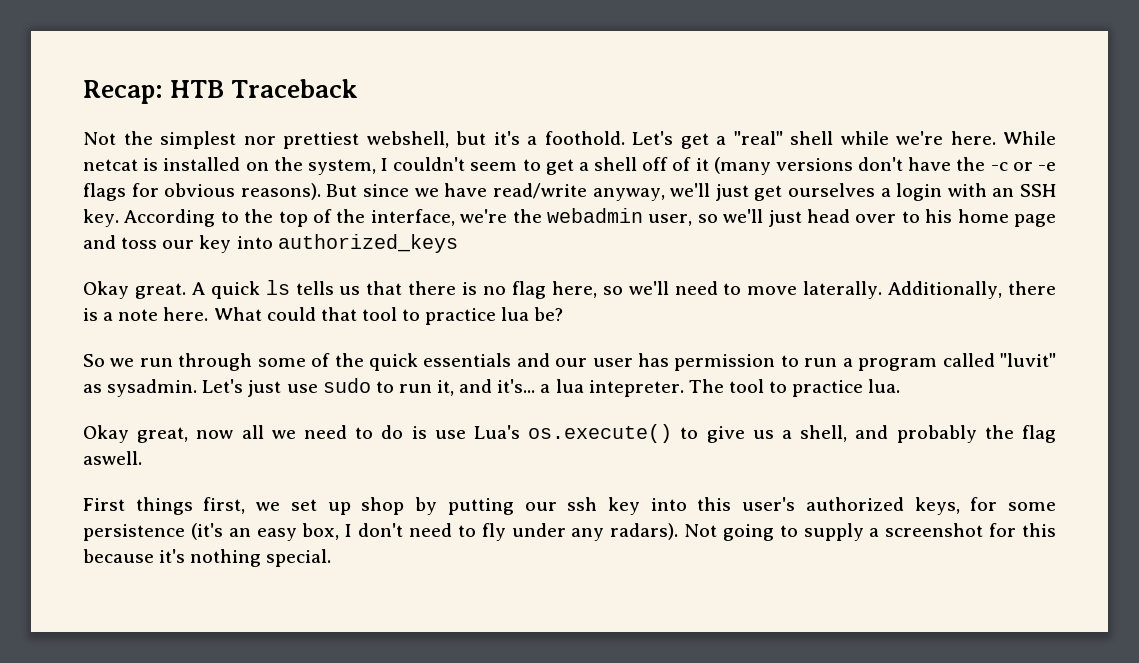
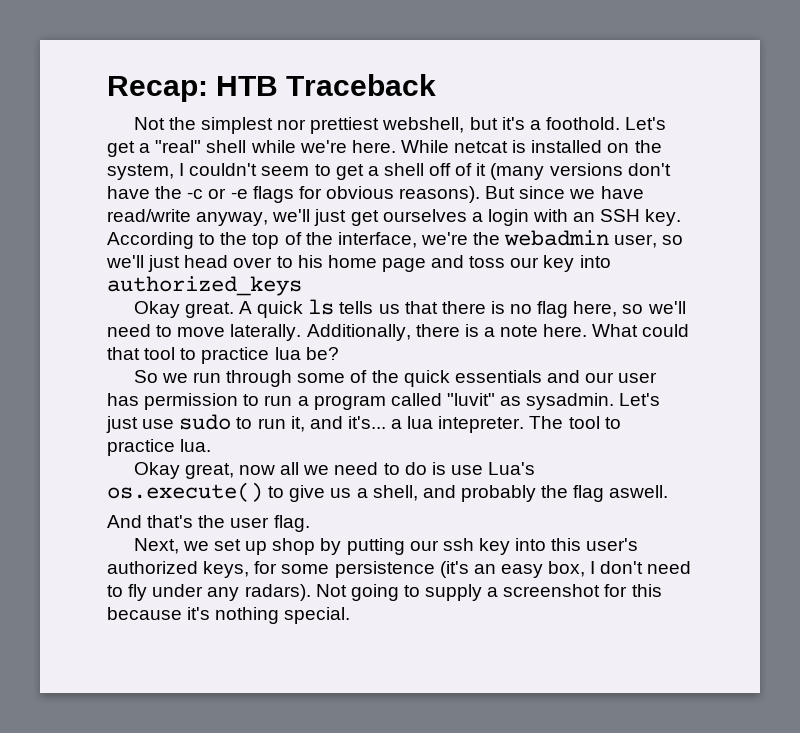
[83,497,246,515] First things first, -> [107,515,310,532] [133,538,179,554] And that's the user flag. // Next,

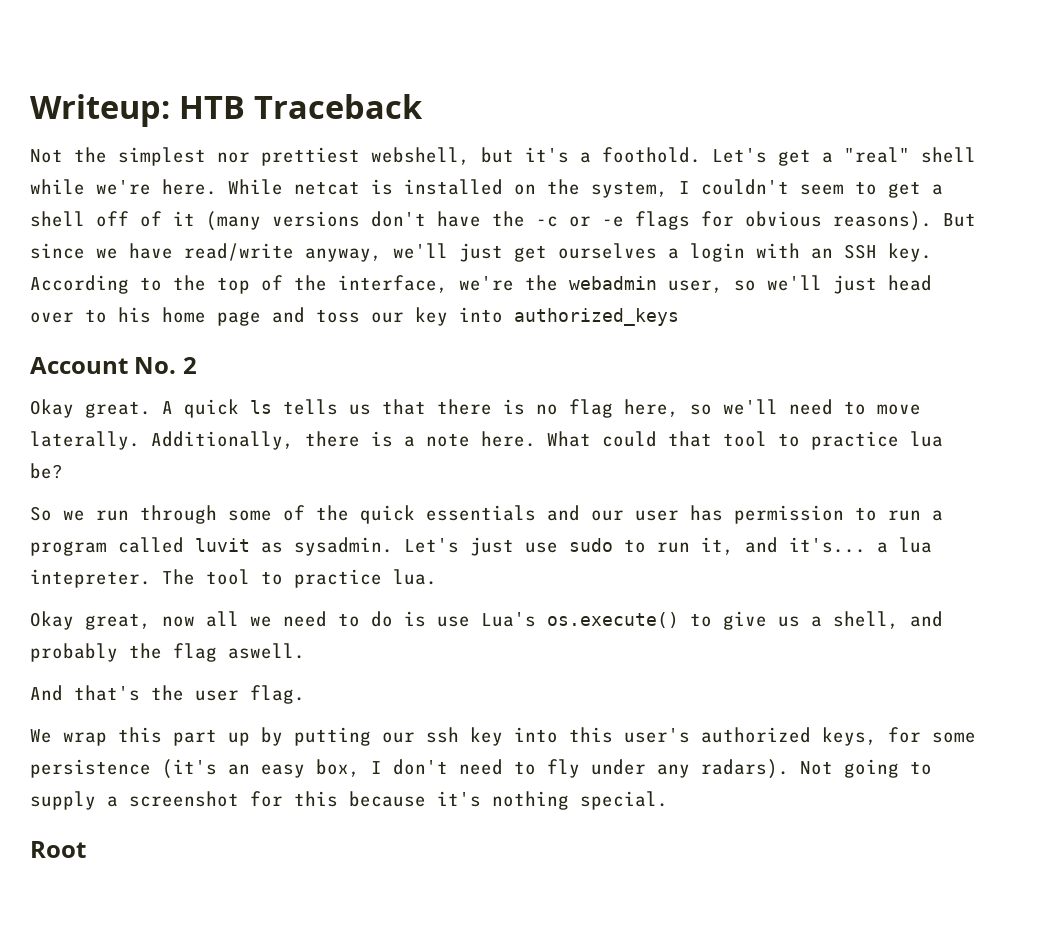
[107,76,208,102] Recap: -> [30,94,170,127] Writeup:
(302, 286) none -> [30,357,197,374] // Account No. 2
[446,393,495,406] "luvit" -> [195,538,250,552] luvit
[133,538,316,555] Next, we set up shop -> [30,727,250,746] We wrap this part up
(351, 615) none -> [30,841,86,858] // Root

